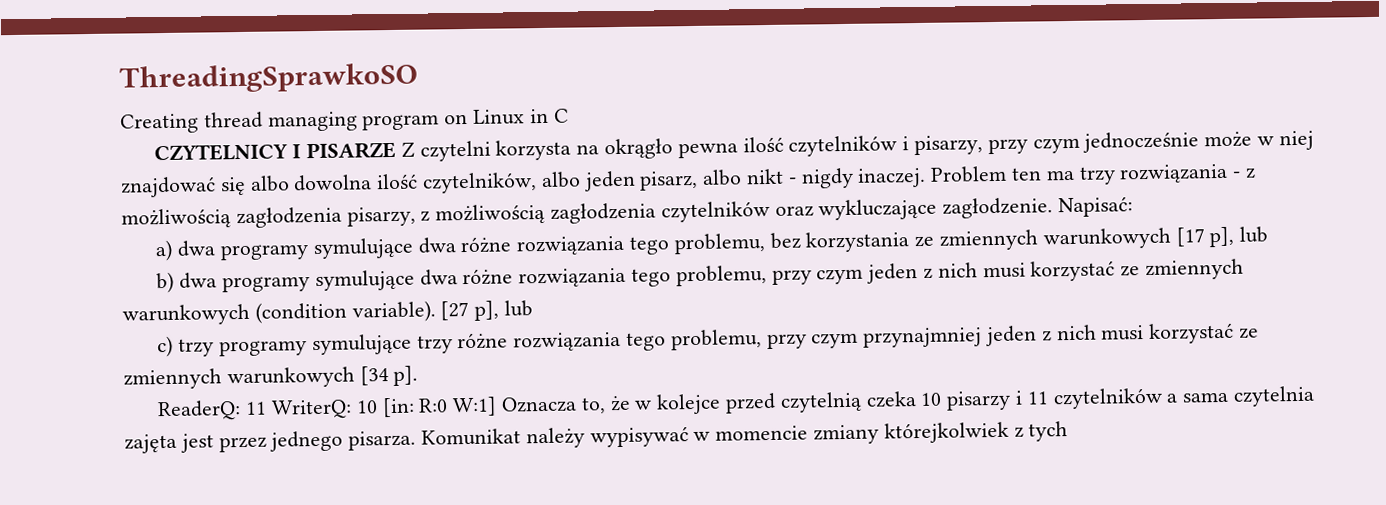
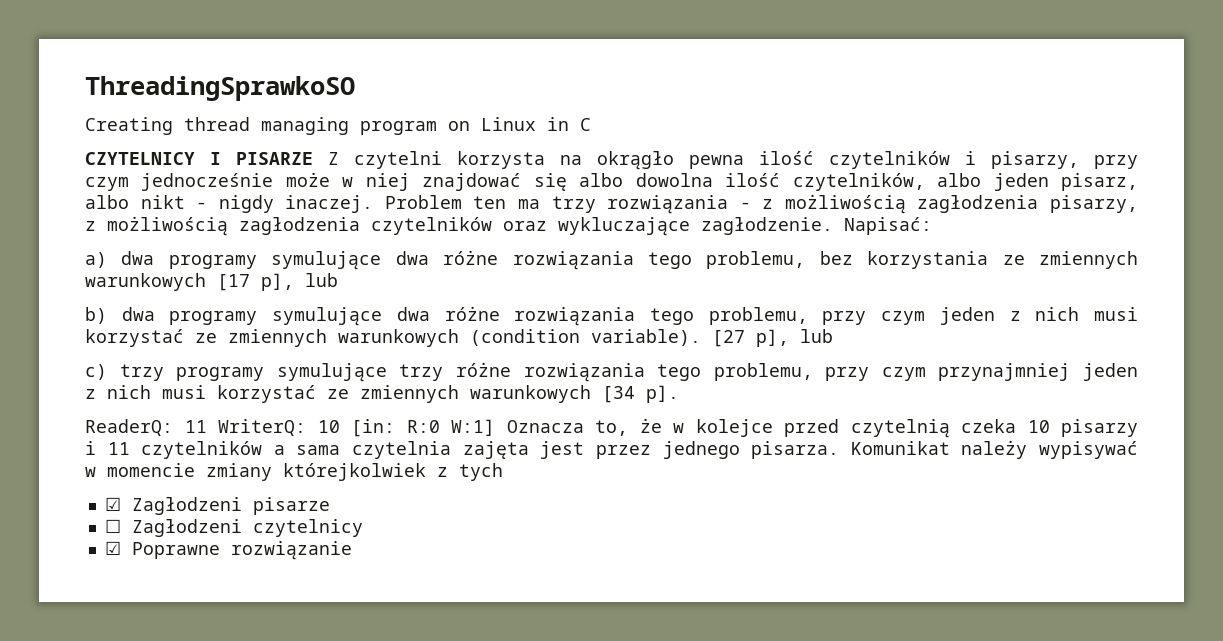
(1069, 431) none -> [104,497,330,515] [104,519,363,537] [104,541,352,560] // ☑ Zagłodzeni pisarze // ☐ Zagłodzeni czytelnicy // ☑ Poprawne rozwiązanie

